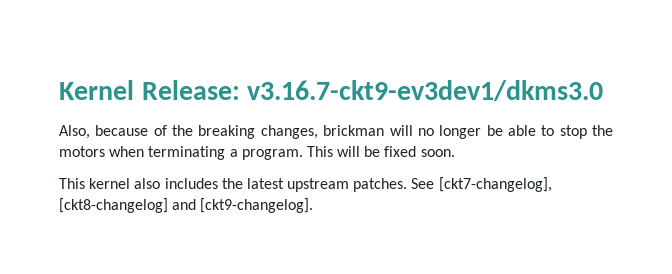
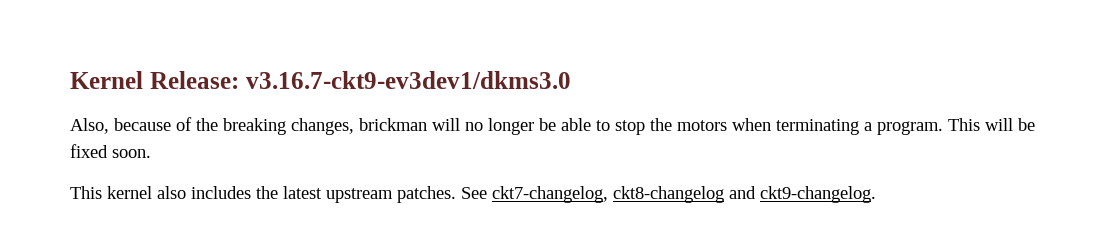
[438,177,552,192] [59,198,314,213] [ckt7-changelog], [ckt8-changelog] and [ckt9-changelog]. -> [492,186,876,203] ckt7-changelog, ckt8-changelog and ckt9-changelog.

